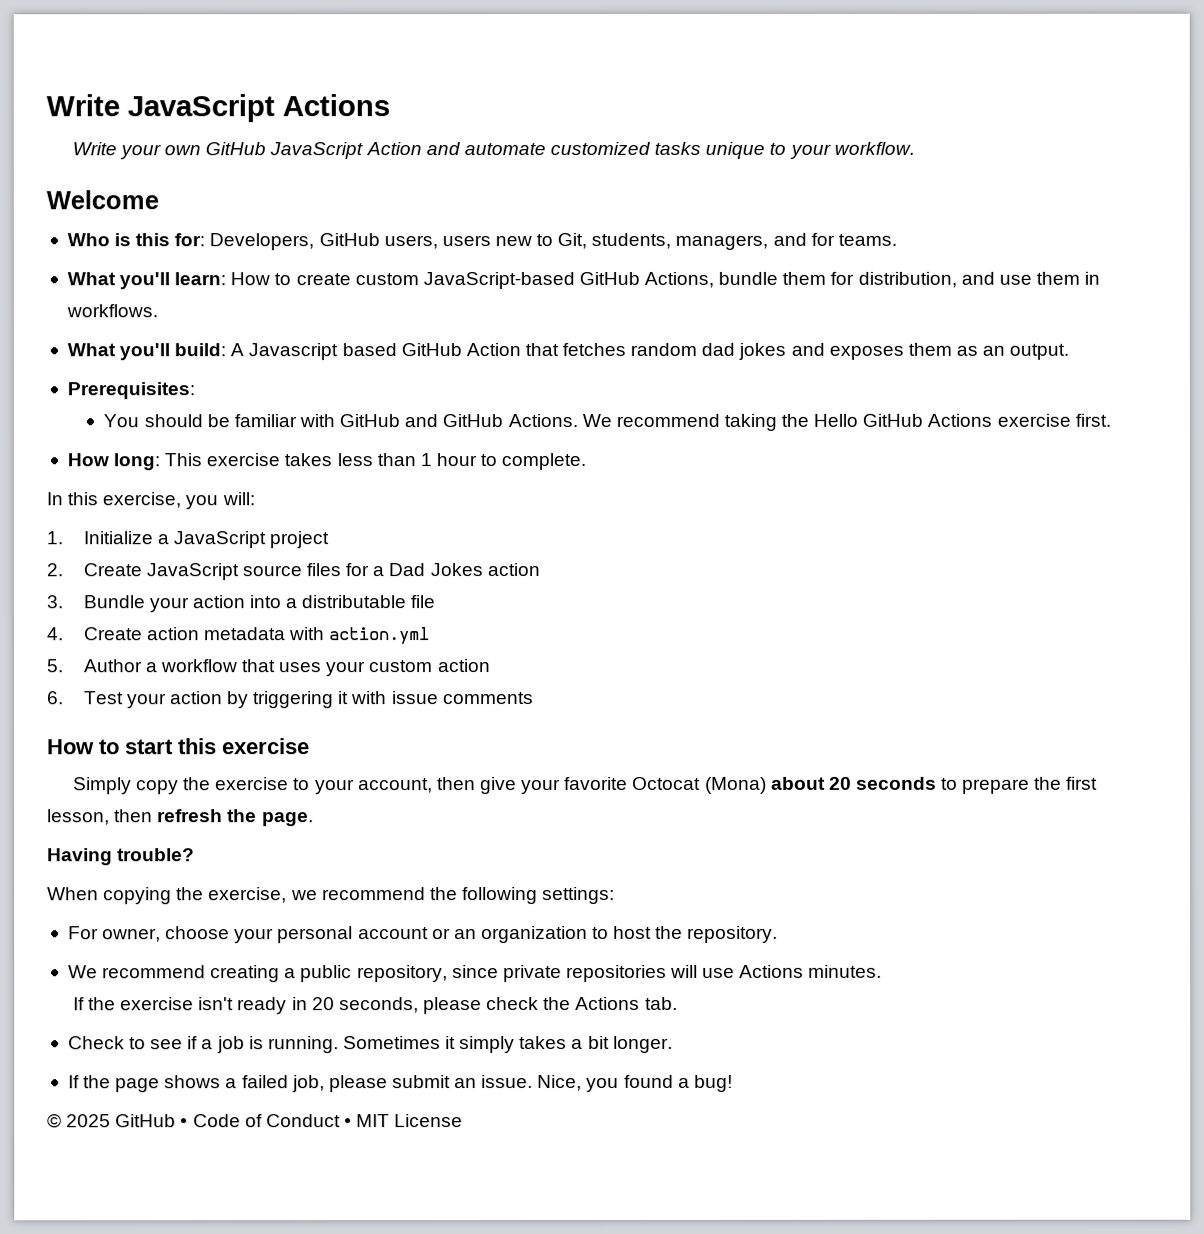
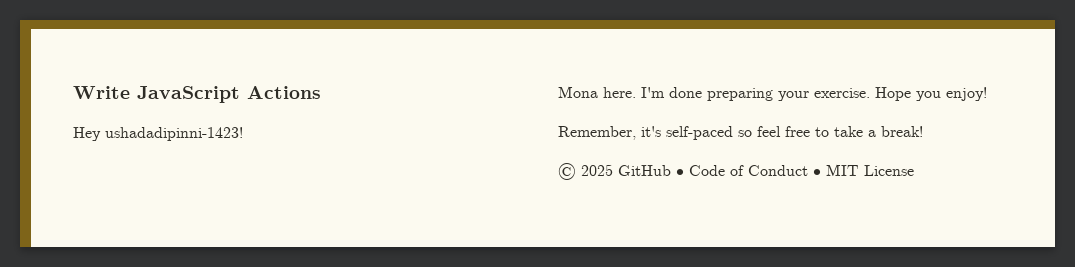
[71,141,915,160] [46,190,159,210] [66,232,897,251] [66,271,1101,290] [65,304,158,318] [66,342,1070,361] [66,382,195,400] [103,413,1111,431] [66,453,587,471] [46,492,255,510] [46,531,329,549] [46,563,540,581] [46,595,436,613] [47,627,431,645] [47,659,491,677] [47,691,534,709] [47,738,310,755] [72,776,1099,795] [47,809,314,827] [47,848,196,866] [47,886,616,905] [67,925,779,944] [67,964,883,983] [72,996,678,1015] [67,1035,673,1054] [67,1074,733,1093] Write your own GitHub JavaScript Action and automate customized tasks unique to your workflow. // Welcome // Who is this for: Developers, GitHub users, users new to Git, students, managers, and for teams. // What you'll learn: How to create custom JavaScript-based GitHub Actions, bundle them for distribution, and use them in workflows. // What you'll build: A Javascript based GitHub Action that fetches random dad jokes and exposes them as an output. // Prerequisites: // You should be familiar with GitHub and GitHub Actions. We recommend taking the Hello GitHub Actions exercise first. // How long: This exercise takes less than 1 hour to complete. // In this exercise, you will: // 1. Initialize a JavaScript project // 2. Create JavaScript source files for a Dad Jokes action // 3. Bundle your action into a distributable file // 4. Create action metadata with action.yml // 5. Author a workflow that uses your custom action // 6. Test your action by triggering it with issue comments // How to start this exercise // Simply copy the exercise to your account, then give your favorite Octocat (Mona) about 20 seconds to prepare the first lesson, then refresh the page. // Having trouble? // When copying the exercise, we recommend the following settings: // For owner, choose your personal account or an organization to host the repository. // We recommend creating a public repository, since private repositories will use Actions minutes. // If the exercise isn't ready in 20 seconds, please check the Actions tab. // Check to see if a job is running. Sometimes it simply takes a bit longer. // If the page shows a failed job, please submit an issue. Nice, you found a bug! -> [73,127,243,141] [558,86,987,101] [558,126,923,140] Hey ushadadipinni-1423! // Mona here. I'm done preparing your exercise. Hope you enjoy! // Remember, it's self-paced so feel free to take a break!

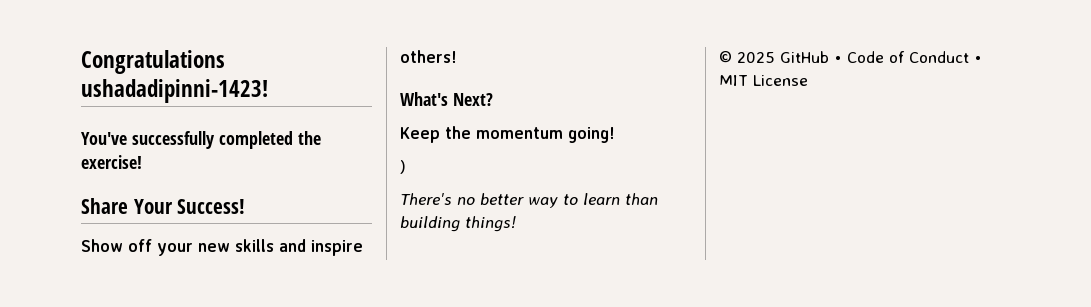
[73,86,321,103] [73,127,243,141] [558,86,987,101] [558,126,923,140] Write JavaScript Actions // Hey ushadadipinni-1423! // Mona here. I'm done preparing your exercise. Hope you enjoy! // Remember, it's self-paced so feel free to take a break! -> [81,50,225,74] [81,79,268,103] [81,131,321,149] [81,155,142,169] [81,198,246,214] [81,239,363,256] [400,50,457,63] [400,92,493,106] [400,126,615,143] [400,160,406,174] [400,193,658,208] [400,216,516,232] Congratulations ushadadipinni-1423! // You've successfully completed the exercise! // Share Your Success! // Show off your new skills and inspire others! // What's Next? // Keep the momentum going! // ) // There's no better way to learn than building things!

